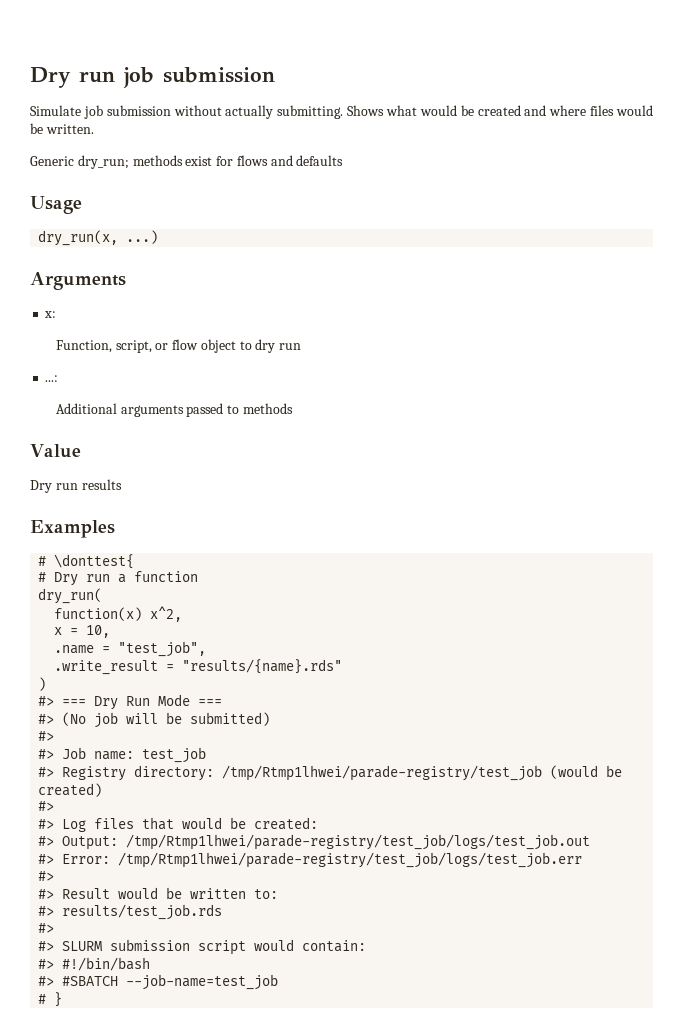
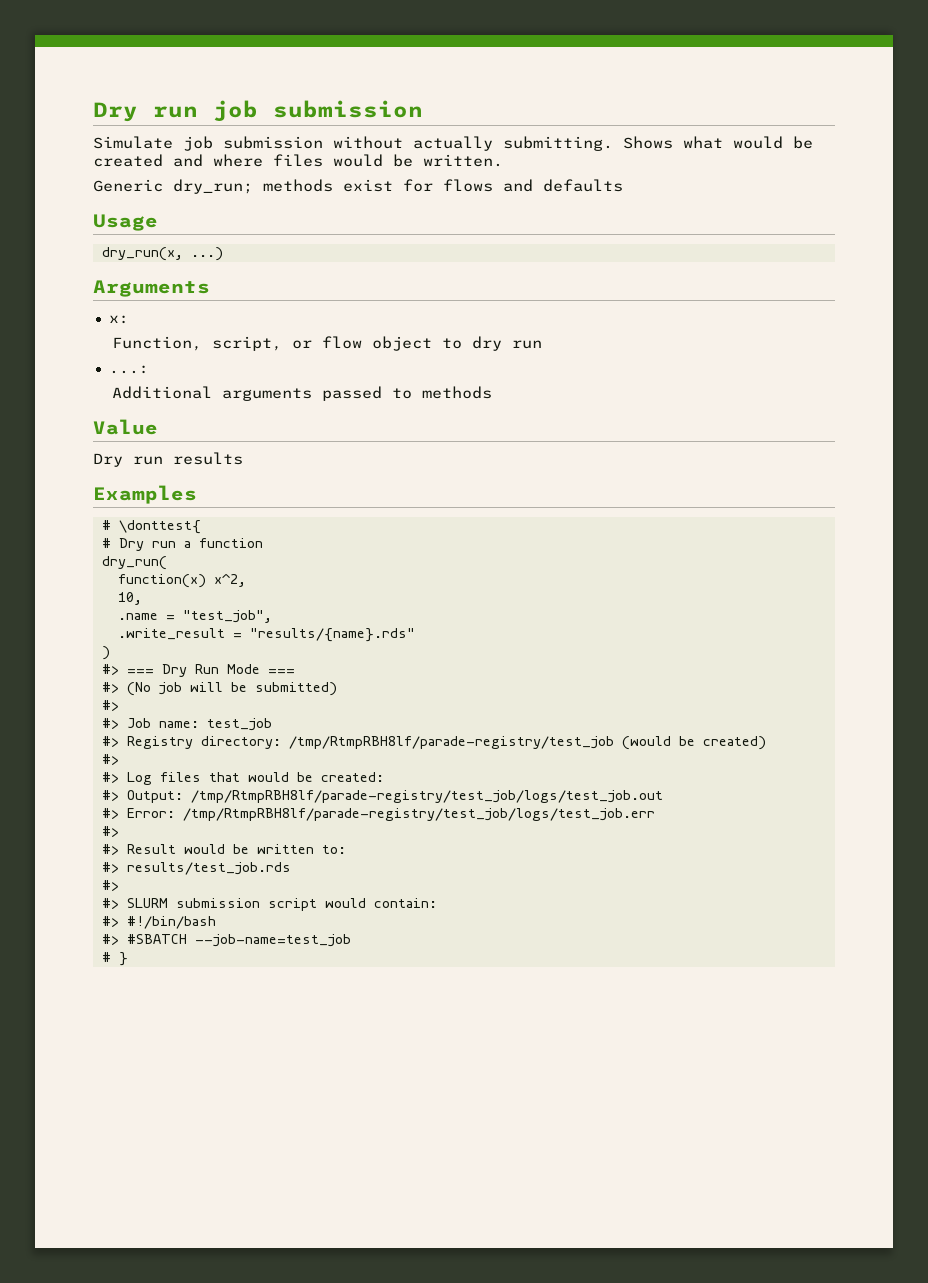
[54,627,79,635] x = -> (246, 580) none
[222,765,543,781] /tmp/Rtmp1lhwei/parade-registry/test_job -> [288,736,614,749] /tmp/RtmpRBH8lf/parade-registry/test_job
[126,834,591,850] /tmp/Rtmp1lhwei/parade-registry/test_job/logs/test_job.out -> [190,790,663,803] /tmp/RtmpRBH8lf/parade-registry/test_job/logs/test_job.out
[118,852,583,868] /tmp/Rtmp1lhwei/parade-registry/test_job/logs/test_job.err -> [182,808,655,821] /tmp/RtmpRBH8lf/parade-registry/test_job/logs/test_job.err

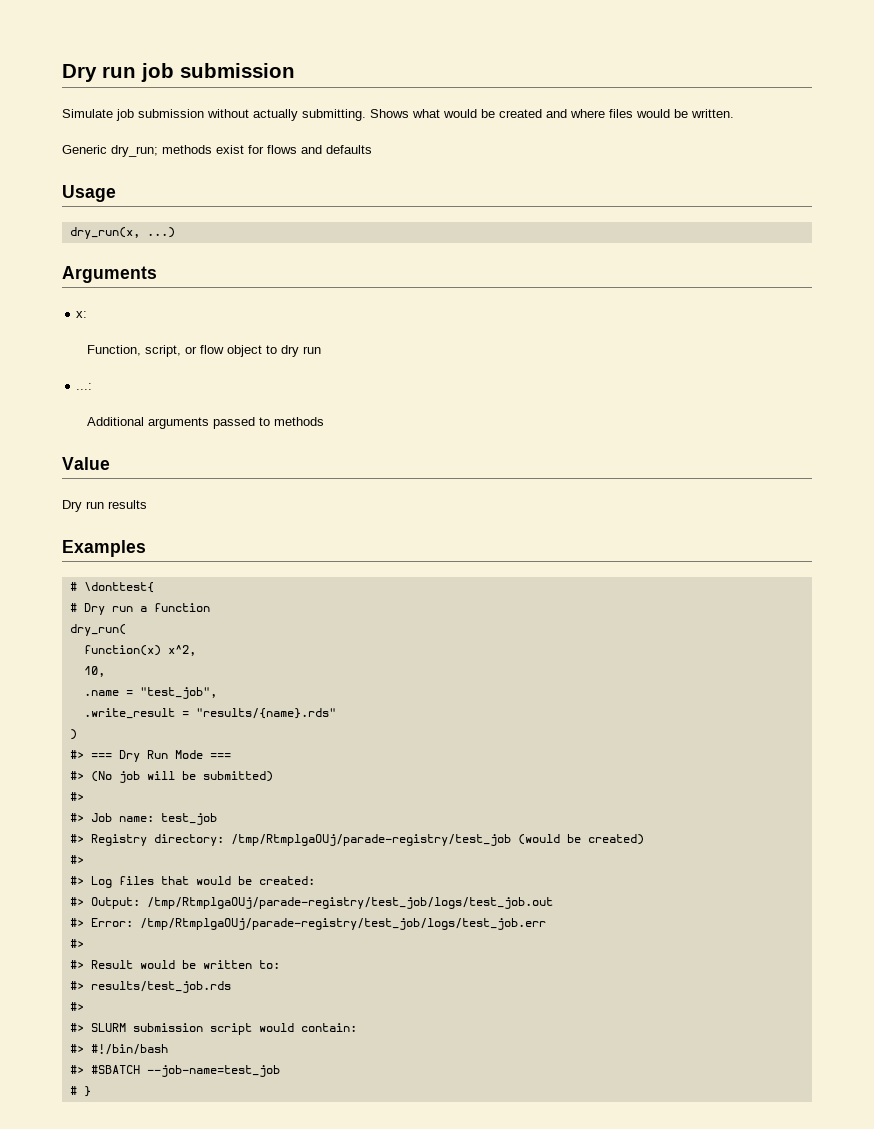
[288,736,614,749] /tmp/RtmpRBH8lf/parade-registry/test_job -> [230,834,511,846] /tmp/RtmplgaOUj/parade-registry/test_job
[190,790,663,803] /tmp/RtmpRBH8lf/parade-registry/test_job/logs/test_job.out -> [146,897,553,909] /tmp/RtmplgaOUj/parade-registry/test_job/logs/test_job.out
[182,808,655,821] /tmp/RtmpRBH8lf/parade-registry/test_job/logs/test_job.err -> [139,918,546,930] /tmp/RtmplgaOUj/parade-registry/test_job/logs/test_job.err

